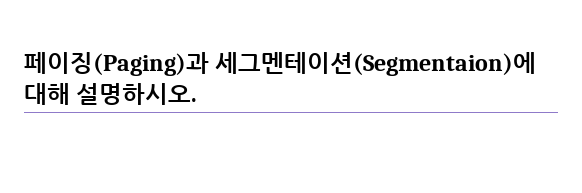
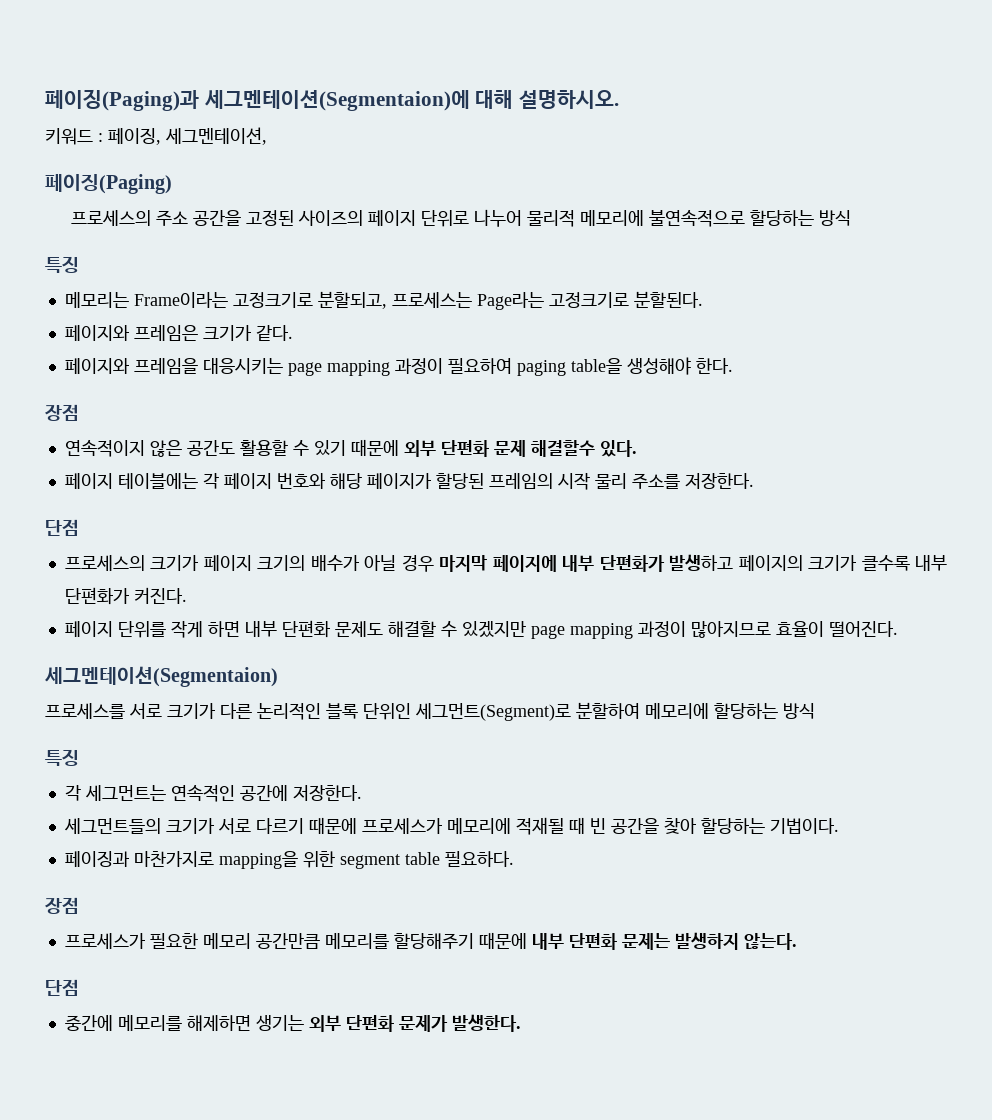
(198, 94) none -> [45,127,267,145] [45,174,172,194] [71,209,852,227] [45,256,79,273] [64,291,703,310] [64,325,293,341] [64,357,733,376] [45,404,79,421] [64,439,637,457] [64,472,754,490] [45,519,79,536] [64,554,948,572] [64,587,187,605] [64,620,898,639] [45,666,278,687] [45,702,815,721] [45,749,79,766] [64,785,362,802] [63,817,839,835] [64,851,514,869] [45,897,79,914] [64,932,797,950] [45,979,79,996] [64,1014,521,1032] // 키워드 : 페이징, 세그멘테이션, // 페이징(Paging) // 프로세스의 주소 공간을 고정된 사이즈의 페이지 단위로 나누어 물리적 메모리에 불연속적으로 할당하는 방식 // 특징 // 메모리는 Frame이라는 고정크기로 분할되고, 프로세스는 Page라는 고정크기로 분할된다. // 페이지와 프레임은 크기가 같다. // 페이지와 프레임을 대응시키는 page mapping 과정이 필요하여 paging table을 생성해야 한다. // 장점 // 연속적이지 않은 공간도 활용할 수 있기 때문에 외부 단편화 문제 해결할수 있다. // 페이지 테이블에는 각 페이지 번호와 해당 페이지가 할당된 프레임의 시작 물리 주소를 저장한다. // 단점 // 프로세스의 크기가 페이지 크기의 배수가 아닐 경우 마지막 페이지에 내부 단편화가 발생하고 페이지의 크기가 클수록 내부 단편화가 커진다. // 페이지 단위를 작게 하면 내부 단편화 문제도 해결할 수 있겠지만 page mapping 과정이 많아지므로 효율이 떨어진다. // 세그멘테이션(Segmentaion) // 프로세스를 서로 크기가 다른 논리적인 블록 단위인 세그먼트(Segment)로 분할하여 메모리에 할당하는 방식 // 특징 // 각 세그먼트는 연속적인 공간에 저장한다. // 세그먼트들의 크기가 서로 다르기 때문에 프로세스가 메모리에 적재될 때 빈 공간을 찾아 할당하는 기법이다. // 페이징과 마찬가지로 mapping을 위한 segment table 필요하다. // 장점 // 프로세스가 필요한 메모리 공간만큼 메모리를 할당해주기 때문에 내부 단편화 문제는 발생하지 않는다. // 단점 // 중간에 메모리를 해제하면 생기는 외부 단편화 문제가 발생한다.

